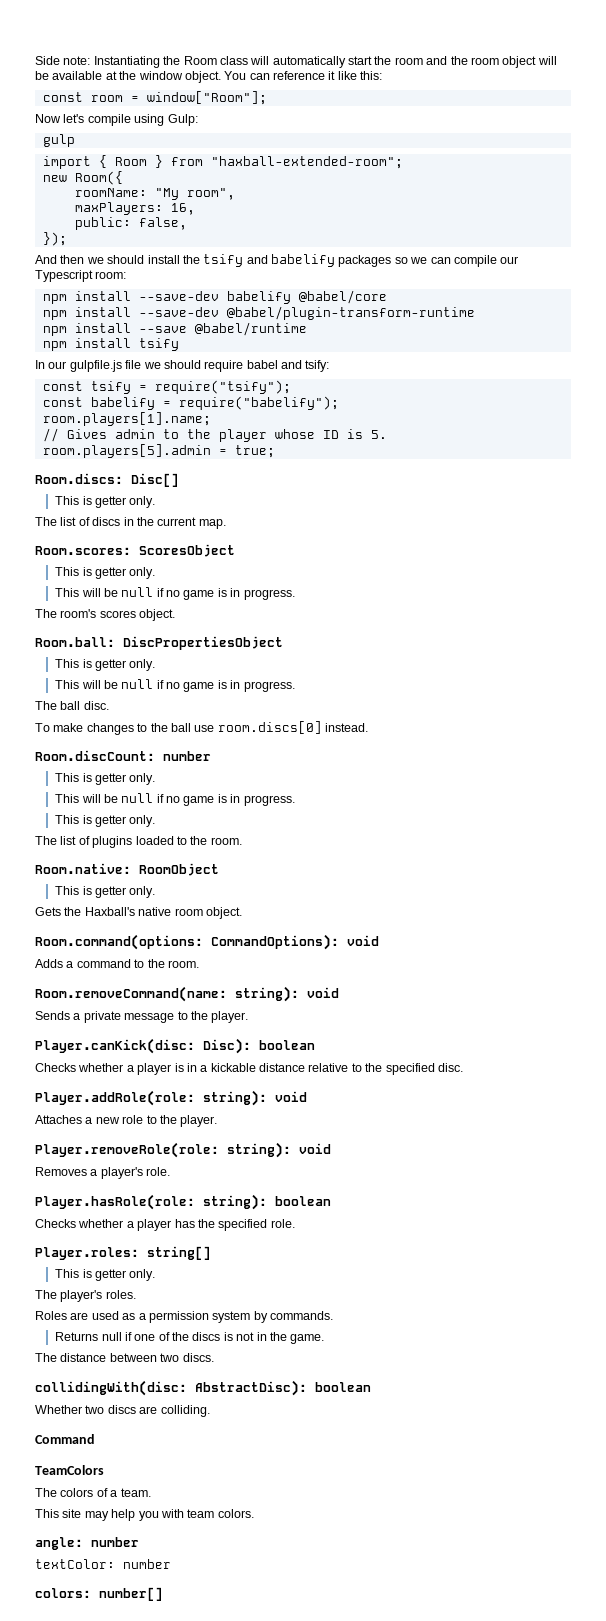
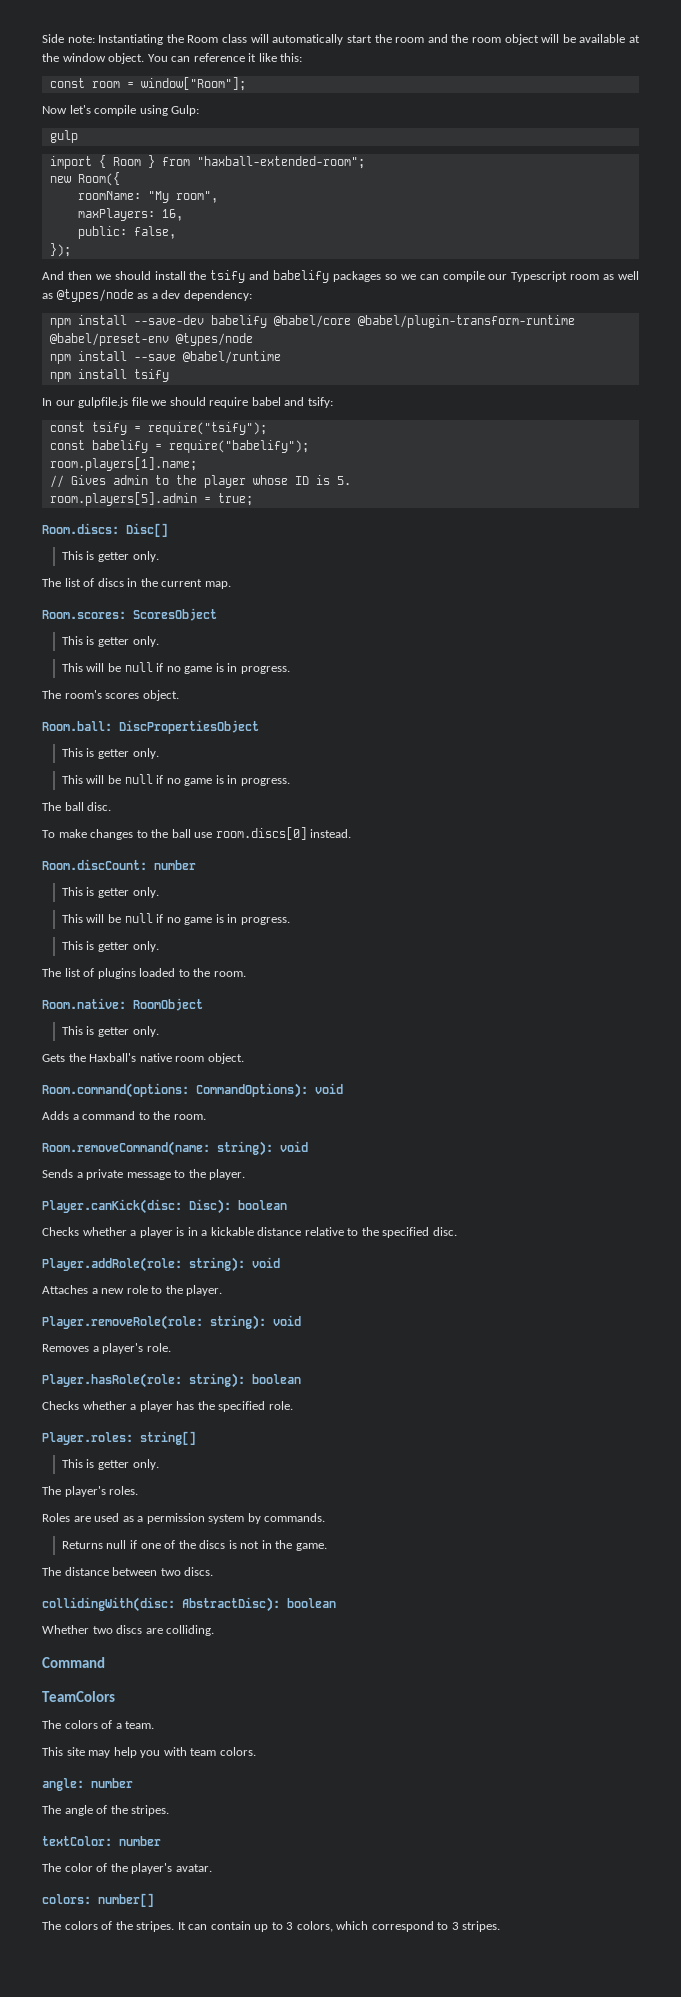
[95,271,127,279] room: -> [570,271,640,280] [42,289,252,302] room as well as @types/node as a dev dependency:
[42,307,219,320] // npm install --save-dev -> (351, 321) none
(475, 313) none -> [49,333,253,346] @babel/preset-env @types/node
[35,1559,171,1569] [35,1587,163,1601] textColor: number // colors: number[] -> [42,1805,170,1816] [42,1836,161,1846] [42,1863,212,1874] [42,1893,154,1907] [42,1921,501,1932] The angle of the stripes. // textColor: number // The color of the player's avatar. // colors: number[] // The colors of the stripes. It can contain up to 3 colors, which correspond to 3 stripes.

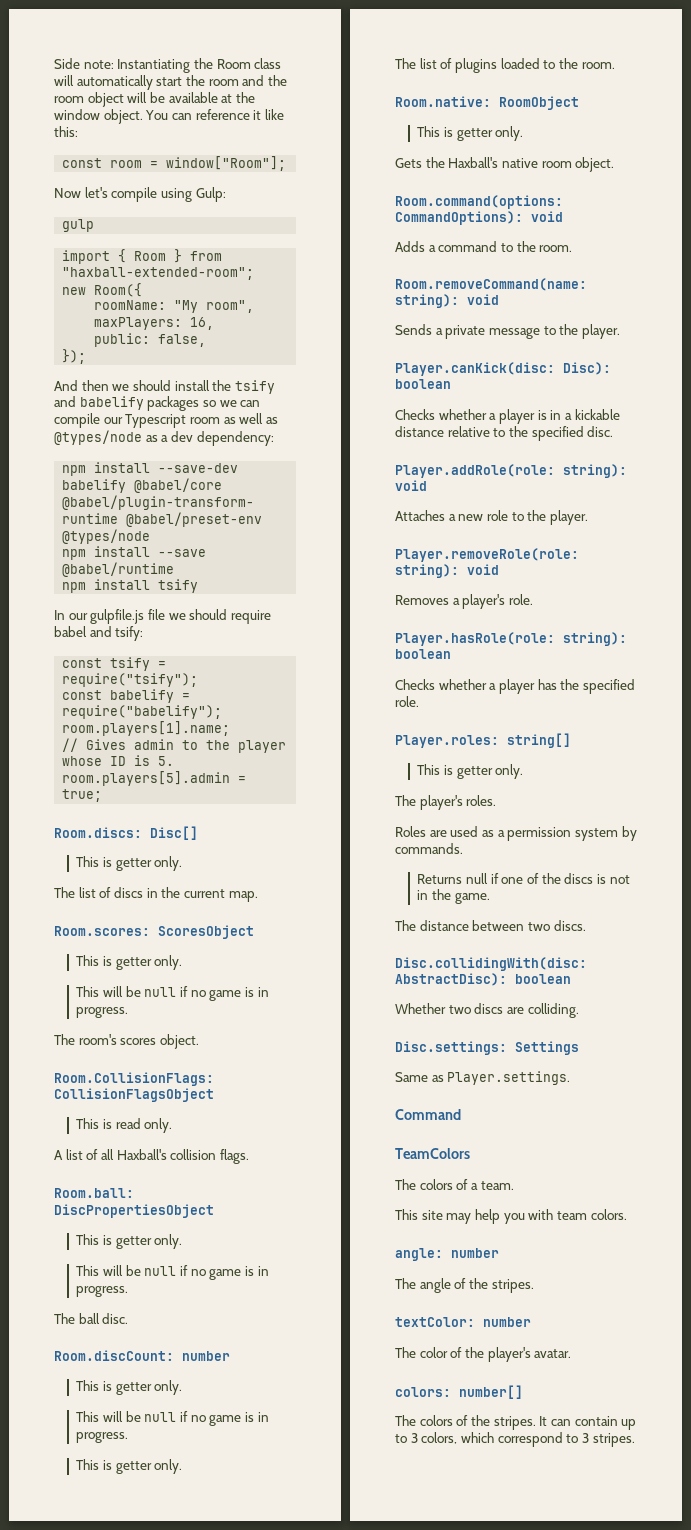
(179, 695) none -> [54,1072,214,1086] [54,1088,214,1102] [76,1118,173,1133] [54,1149,249,1164] // Room.CollisionFlags: CollisionFlagsObject // This is read only. // A list of all Haxball's collision flags.
[42,827,352,840] // To make changes to the ball use room.discs[0] instead. -> (129, 1318) none
[42,1597,175,1612] collidingWith(disc: -> [395,957,587,971] Disc.collidingWith(disc:
(215, 1630) none -> [395,1041,579,1055] [395,1071,571,1085] // Disc.settings: Settings // Same as Player.settings.

